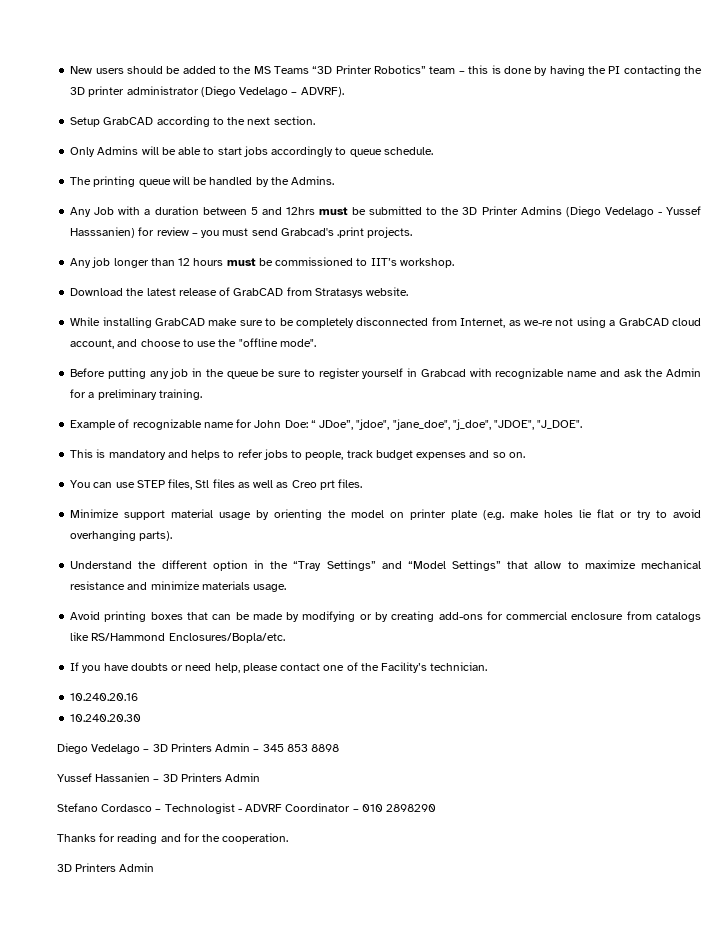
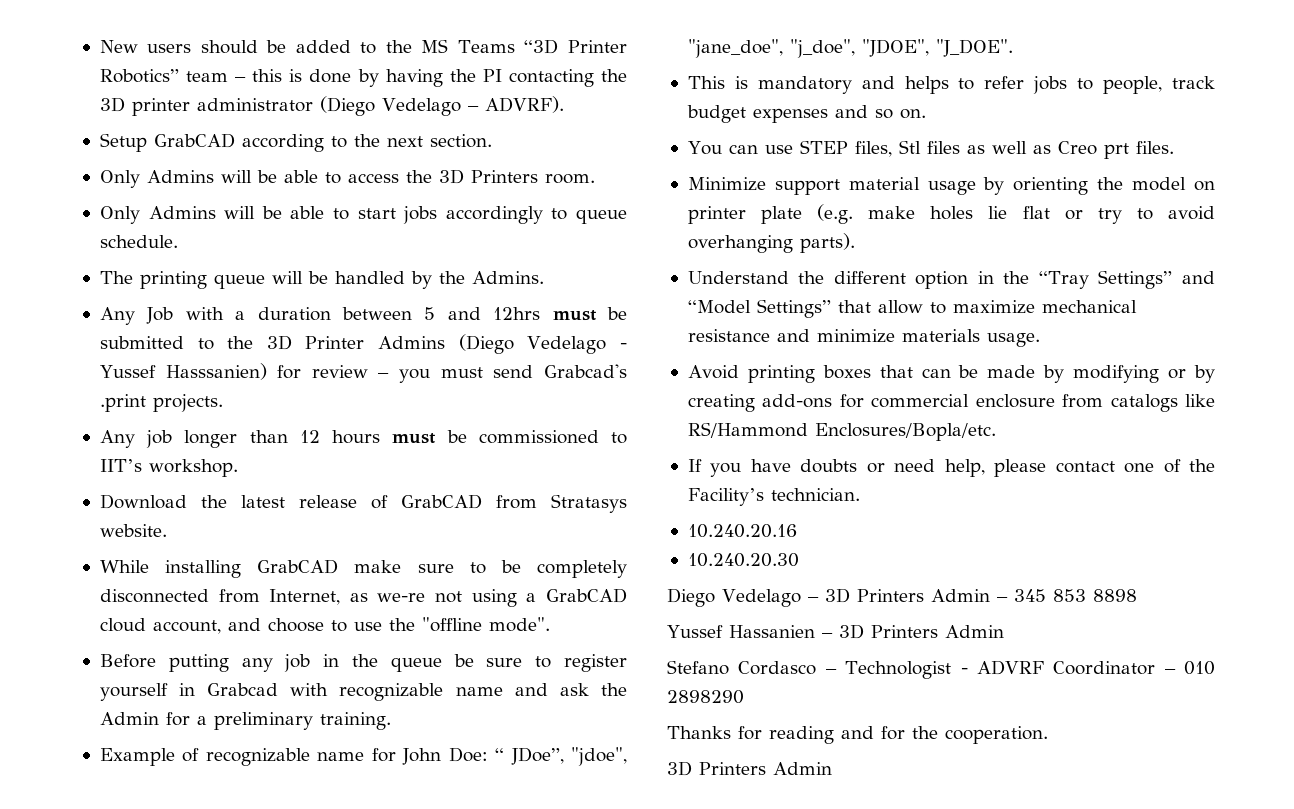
(315, 120) none -> [99,169,595,188] // Only Admins will be able to access the 3D Printers room.

